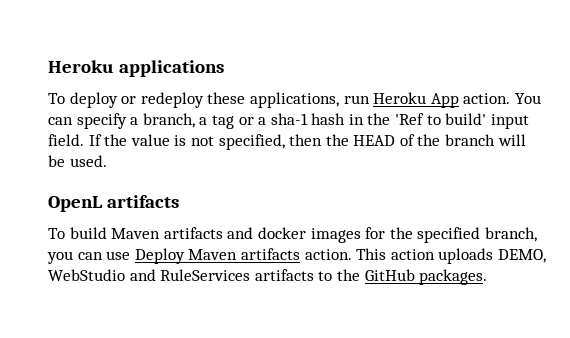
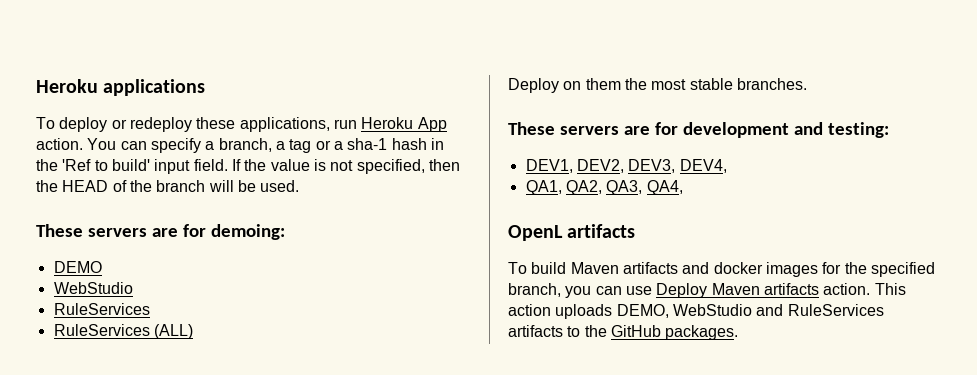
(107, 161) none -> [36,224,285,240] [53,261,102,273] [53,282,133,294] [53,303,150,315] [53,324,193,339] [508,78,807,93] [508,122,889,138] [525,159,727,173] [525,180,683,195] // These servers are for demoing: // DEMO // WebStudio // RuleServices // RuleServices (ALL) // Deploy on them the most stable branches. // These servers are for development and testing: // DEV1, DEV2, DEV3, DEV4, // QA1, QA2, QA3, QA4,

